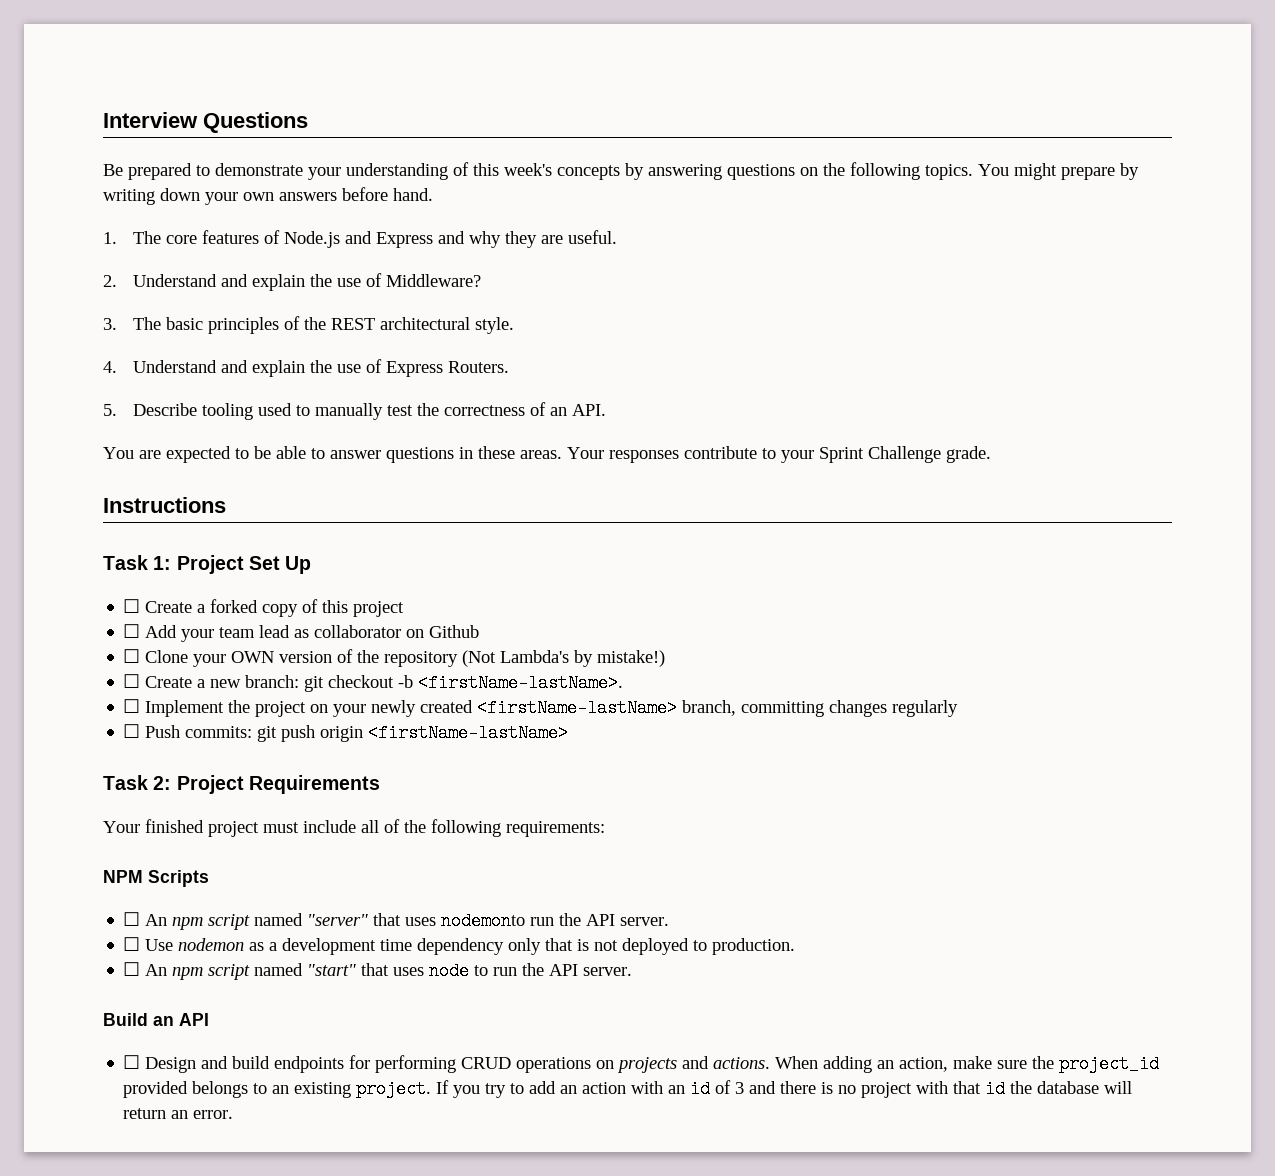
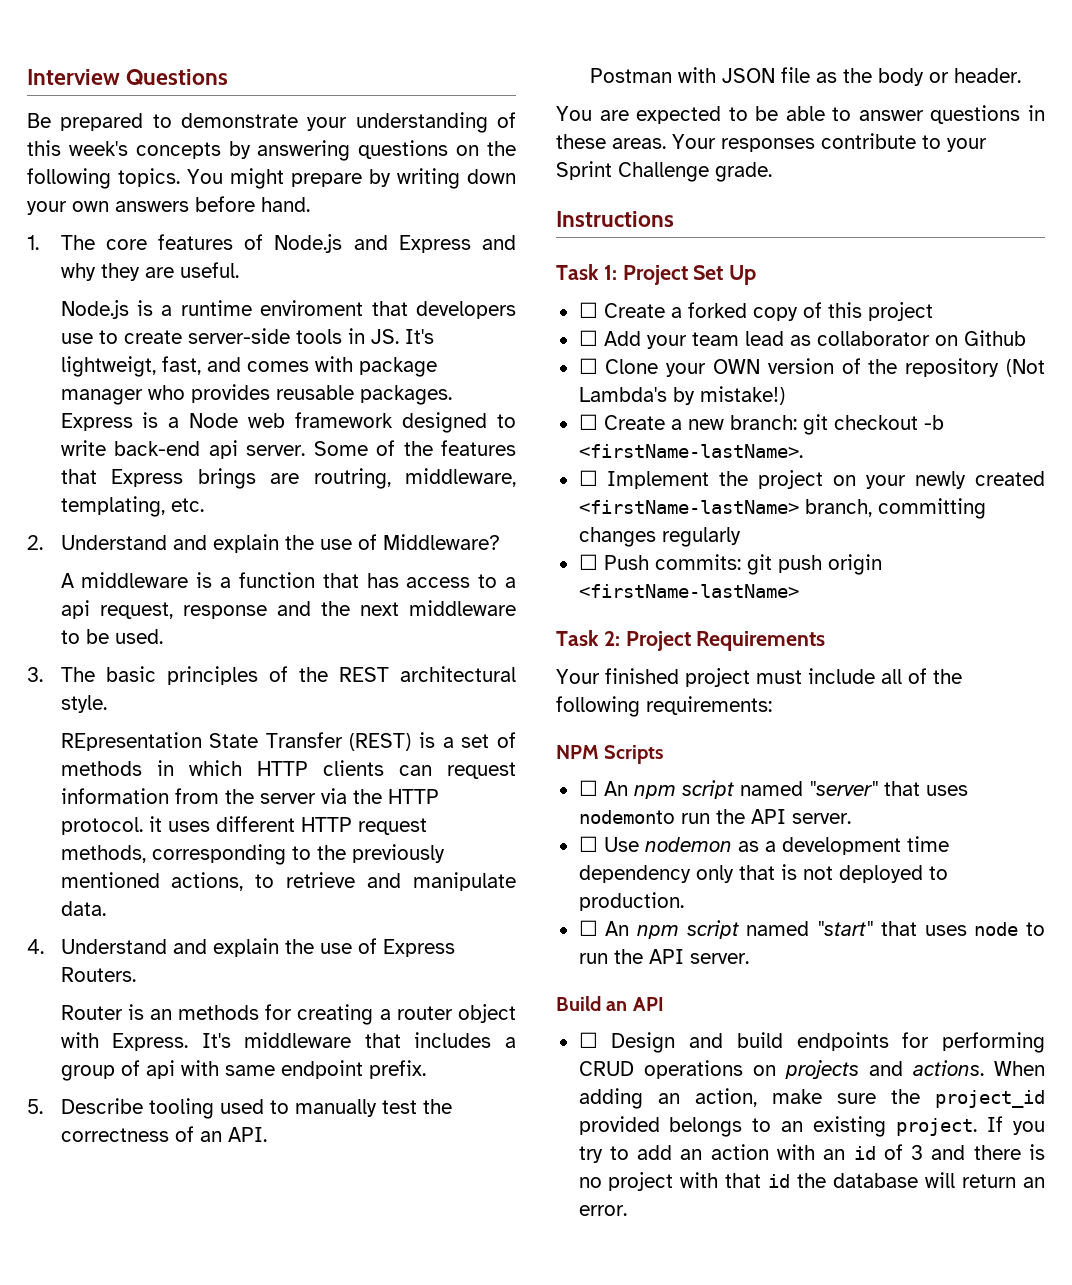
(618, 237) none -> [60,300,516,319] [60,328,434,344] [60,356,437,377] [60,384,452,405] [60,412,516,433] [60,440,516,459] [60,468,516,489] [60,496,204,517] // Node.js is a runtime enviroment that developers use to create server-side tools in JS. It's lightweigt, fast, and comes with package manager who provides reusable packages. Express is a Node web framework designed to write back-end api server. Some of the features that Express brings are routring, middleware, templating, etc.
(482, 280) none -> [60,572,516,588] [60,600,516,619] [60,629,163,644] // A middleware is a function that has access to a api request, response and the next middleware to be used.
(515, 325) none -> [60,732,516,751] [60,760,516,779] [60,788,439,804] [60,816,427,835] [60,844,445,865] [60,872,516,891] [60,901,106,916] // REpresentation State Transfer (REST) is a set of methods in which HTTP clients can request information from the server via the HTTP protocol. it uses different HTTP request methods, corresponding to the previously mentioned actions, to retrieve and manipulate data.
(510, 367) none -> [60,1004,516,1025] [60,1032,516,1051] [60,1060,426,1081] // Router is an methods for creating a router object with Express. It's middleware that includes a group of api with same endpoint prefix.
(607, 410) none -> [589,67,1021,86] // Postman with JSON file as the body or header.

